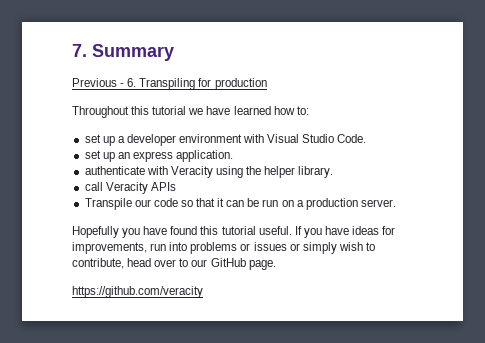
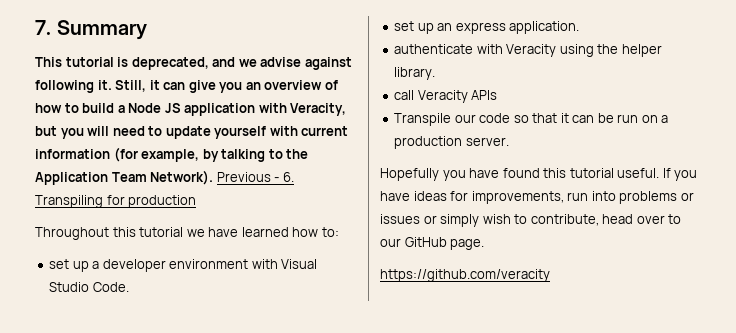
(174, 52) none -> [35,57,352,70] [35,80,338,93] [35,103,347,116] [35,126,349,139] [35,147,309,162] [35,170,214,185] This tutorial is deprecated, and we advise against following it. Still, it can give you an overview of how to build a Node JS application with Veracity, but you will need to update yourself with current information (for example, by talking to the Application Team Network).

